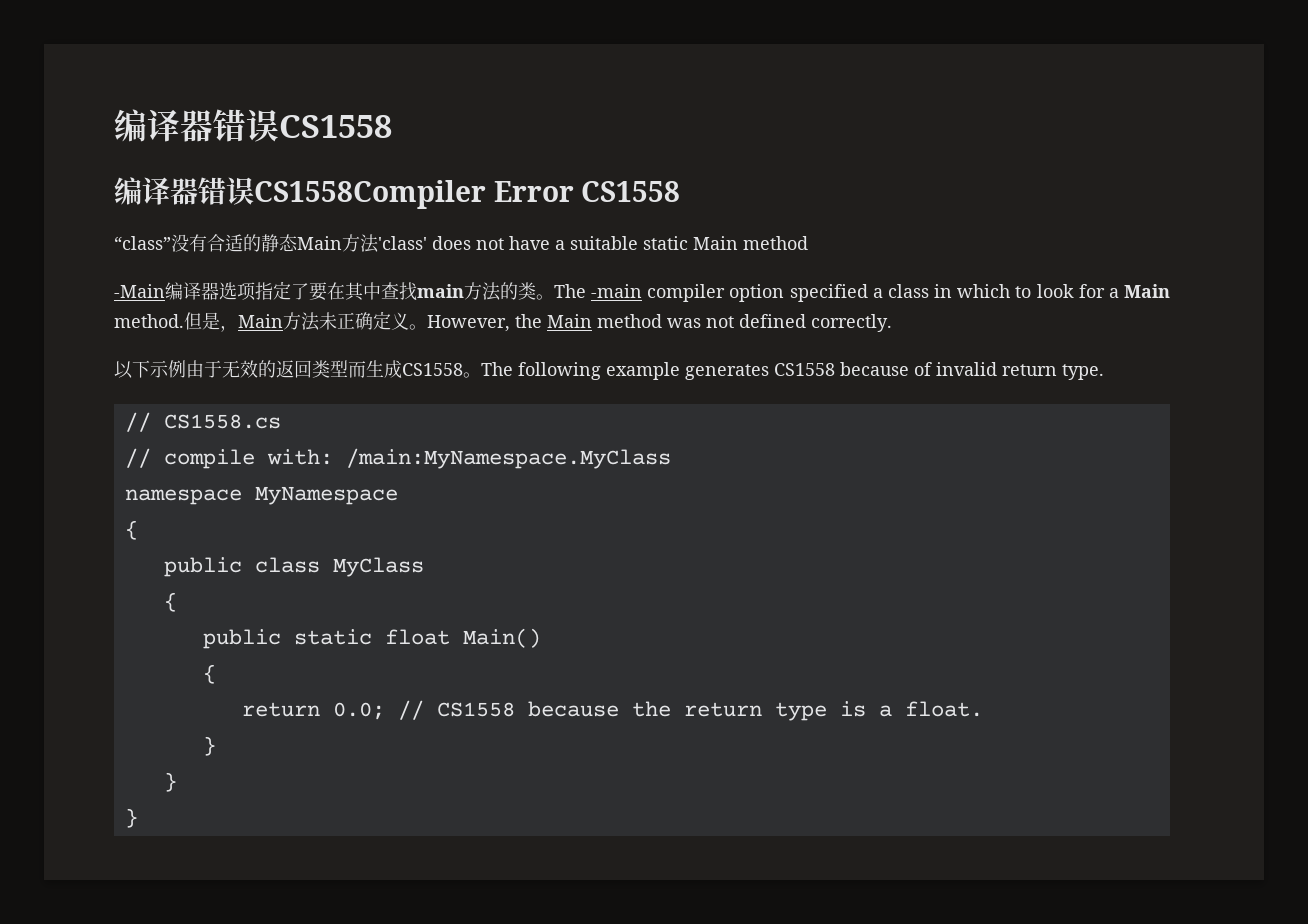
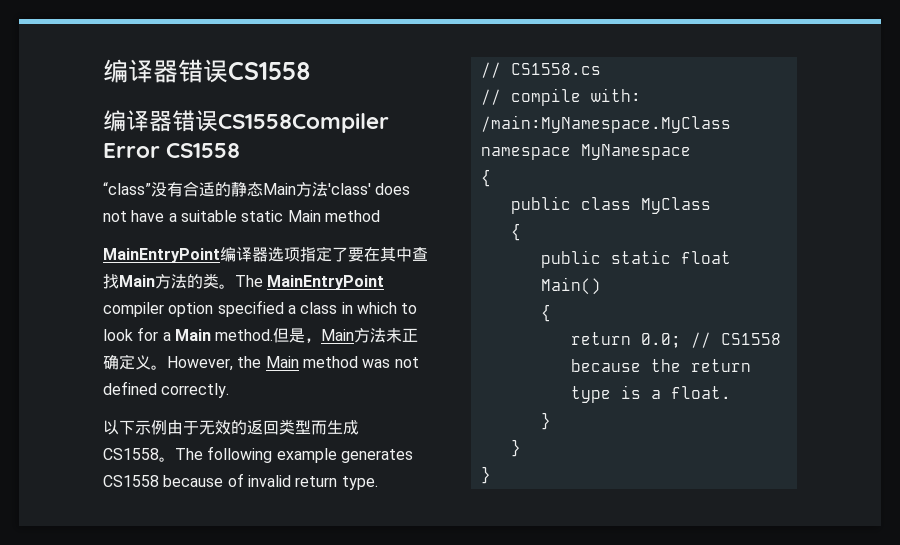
[114,284,165,298] -Main -> [103,248,220,263] MainEntryPoint
[417,284,464,298] main -> [119,275,155,287] Main
[591,284,643,298] -main -> [267,275,385,290] MainEntryPoint

